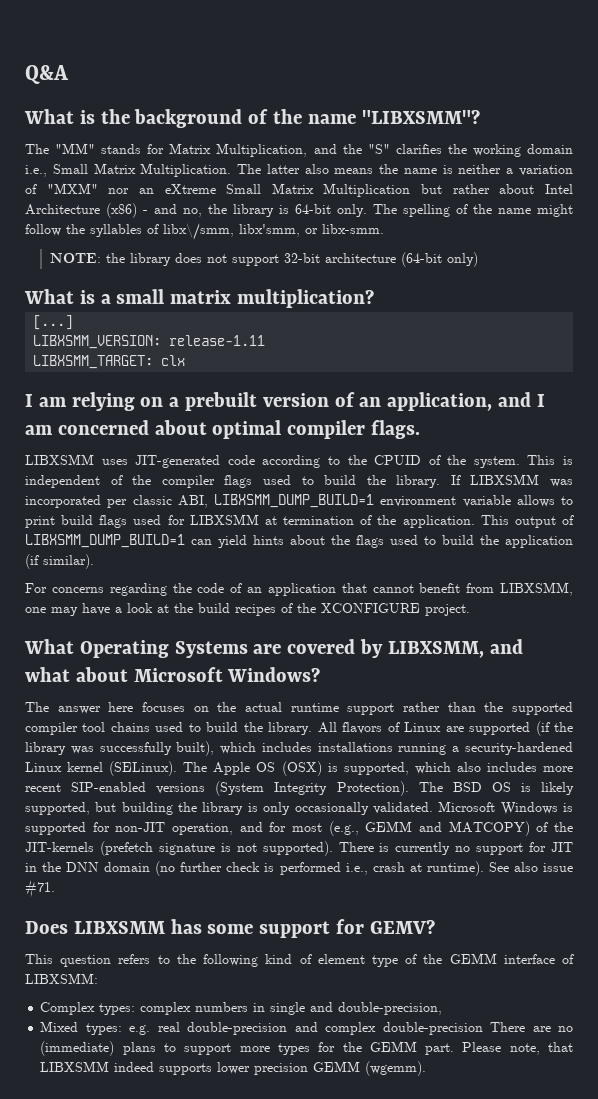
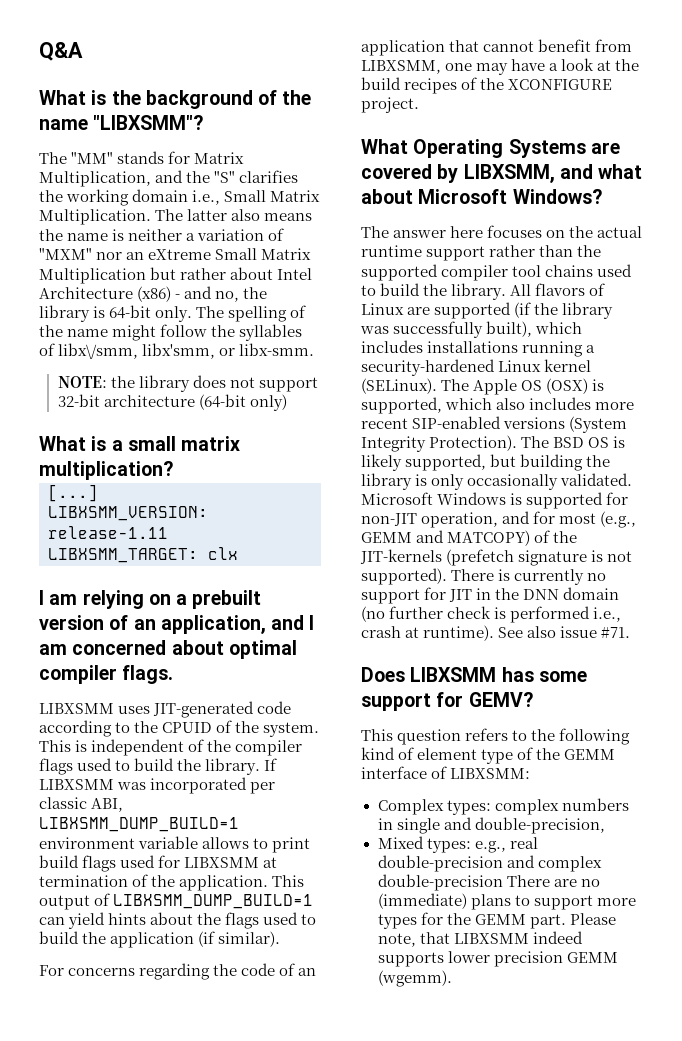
[129,1025,151,1035] e.g. -> [474,841,506,853] e.g.,

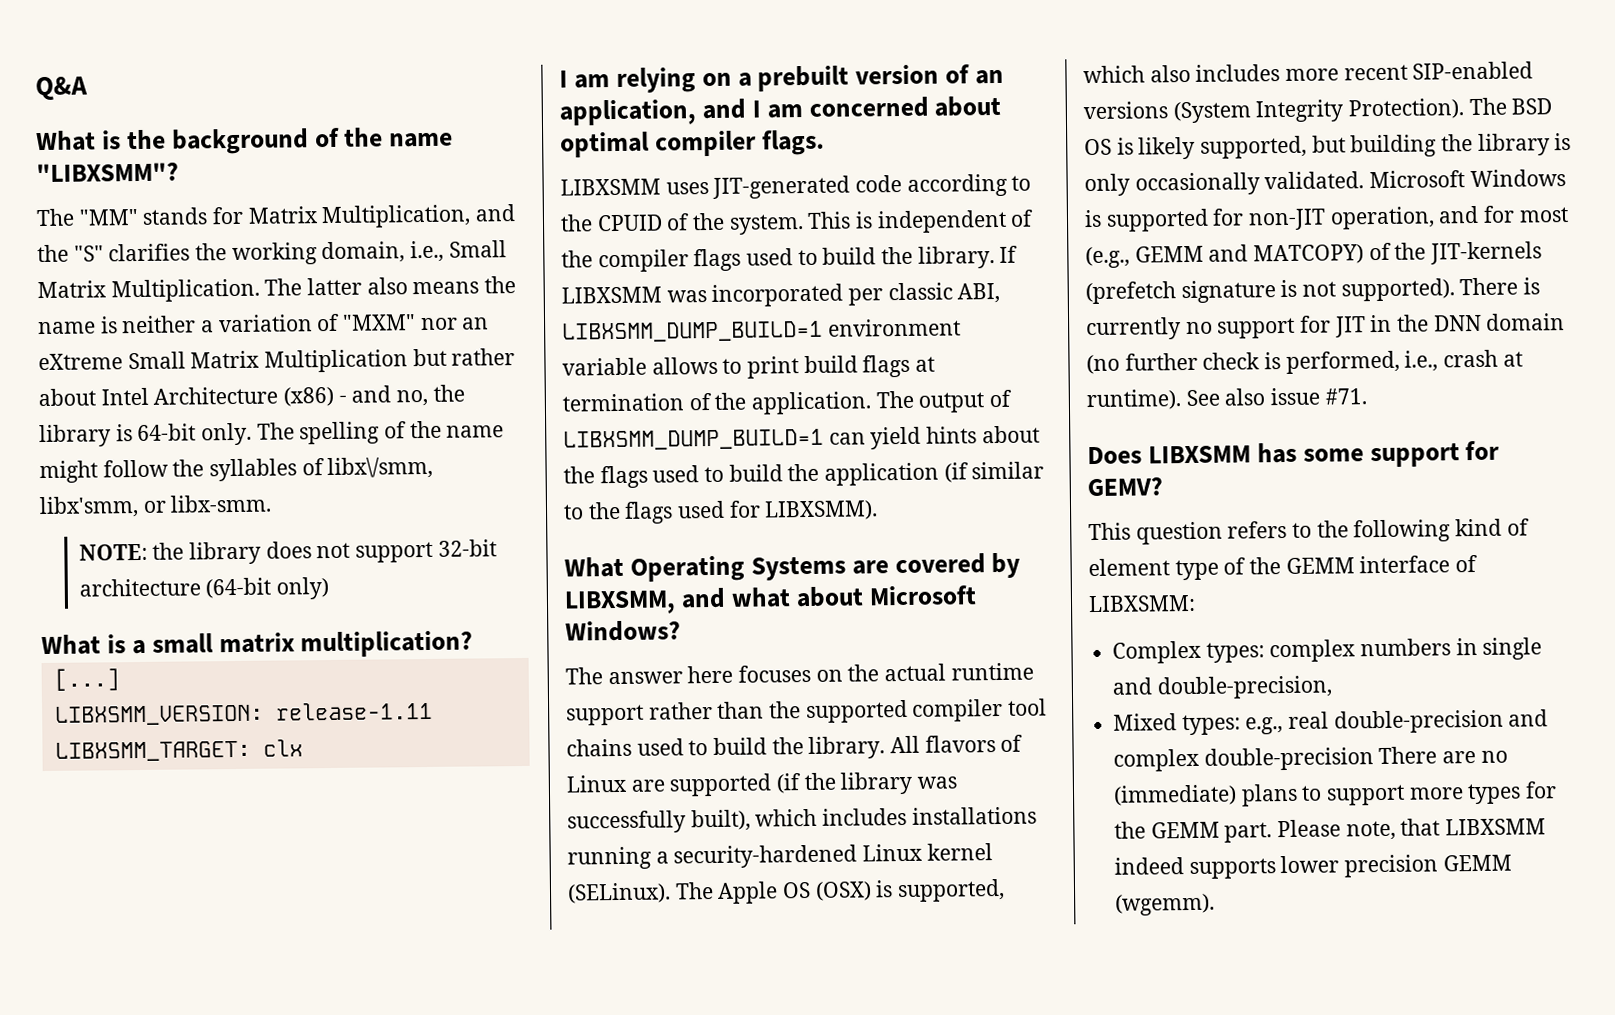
[132,189,189,202] domain -> [321,241,406,264] domain,
[120,855,260,868] used for LIBXSMM -> (911, 366) none
[272,875,305,887] This -> [875,390,914,409] The
[218,931,281,947] [39,963,317,980] [361,39,633,56] [361,58,640,75] [361,77,613,94] [361,97,419,113] similar). // For concerns regarding the code of an application that cannot benefit from LIBXSMM, one may have a look at the build recipes of the XCONFIGURE project. -> [971,461,1045,480] [563,500,879,524] similar to the flags used for LIBXSMM).
[510,606,591,623] performed -> [1285,350,1400,374] performed,

